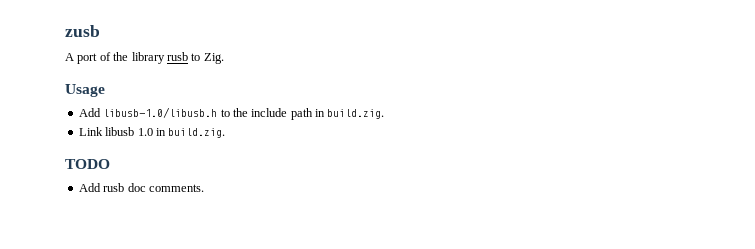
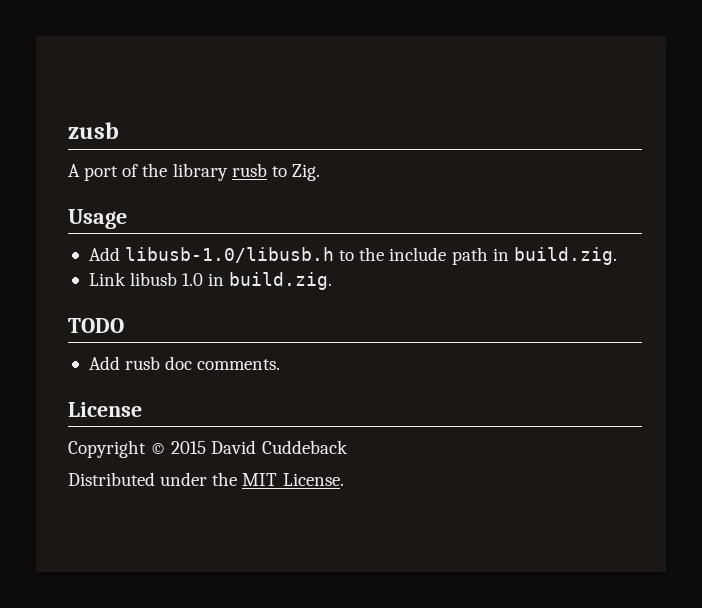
(204, 188) none -> [68,402,142,417] [68,440,348,458] [68,472,344,486] // License // Copyright © 2015 David Cuddeback // Distributed under the MIT License.

